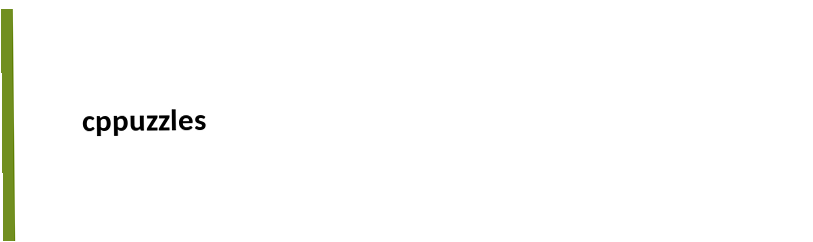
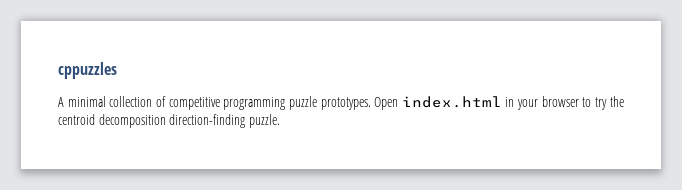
(207, 122) none -> [58,96,624,110] [58,114,280,128] // A minimal collection of competitive programming puzzle prototypes. Open index.html in your browser to try the centroid decomposition direction-finding puzzle.

